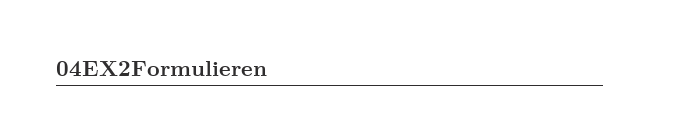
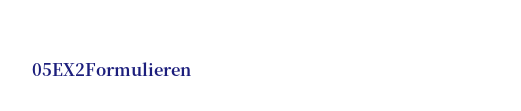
[56,61,267,77] 04EX2Formulieren -> [32,62,191,76] 05EX2Formulieren

